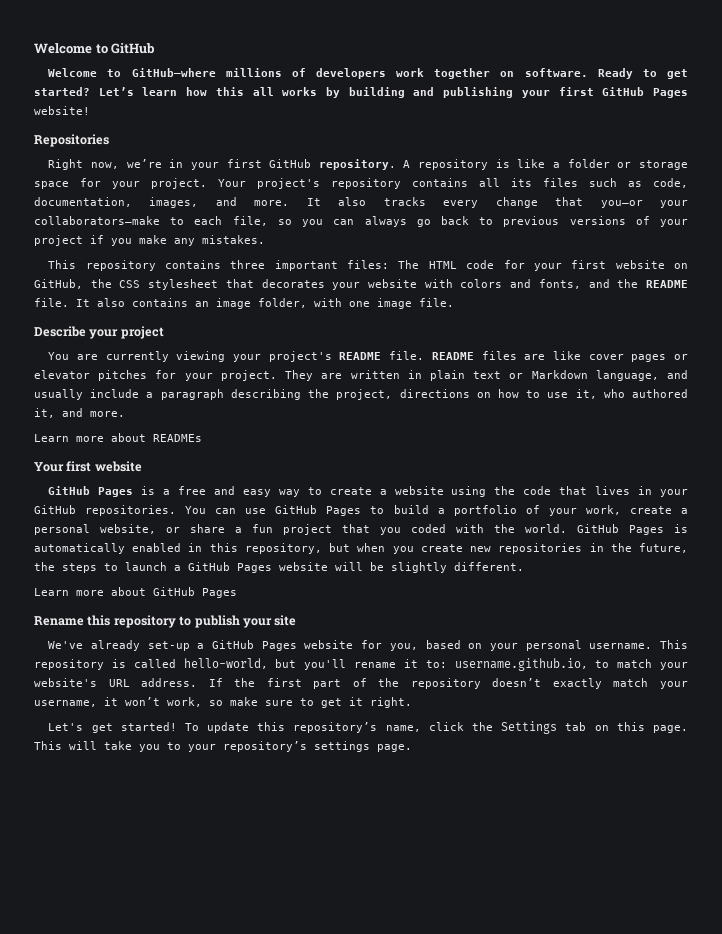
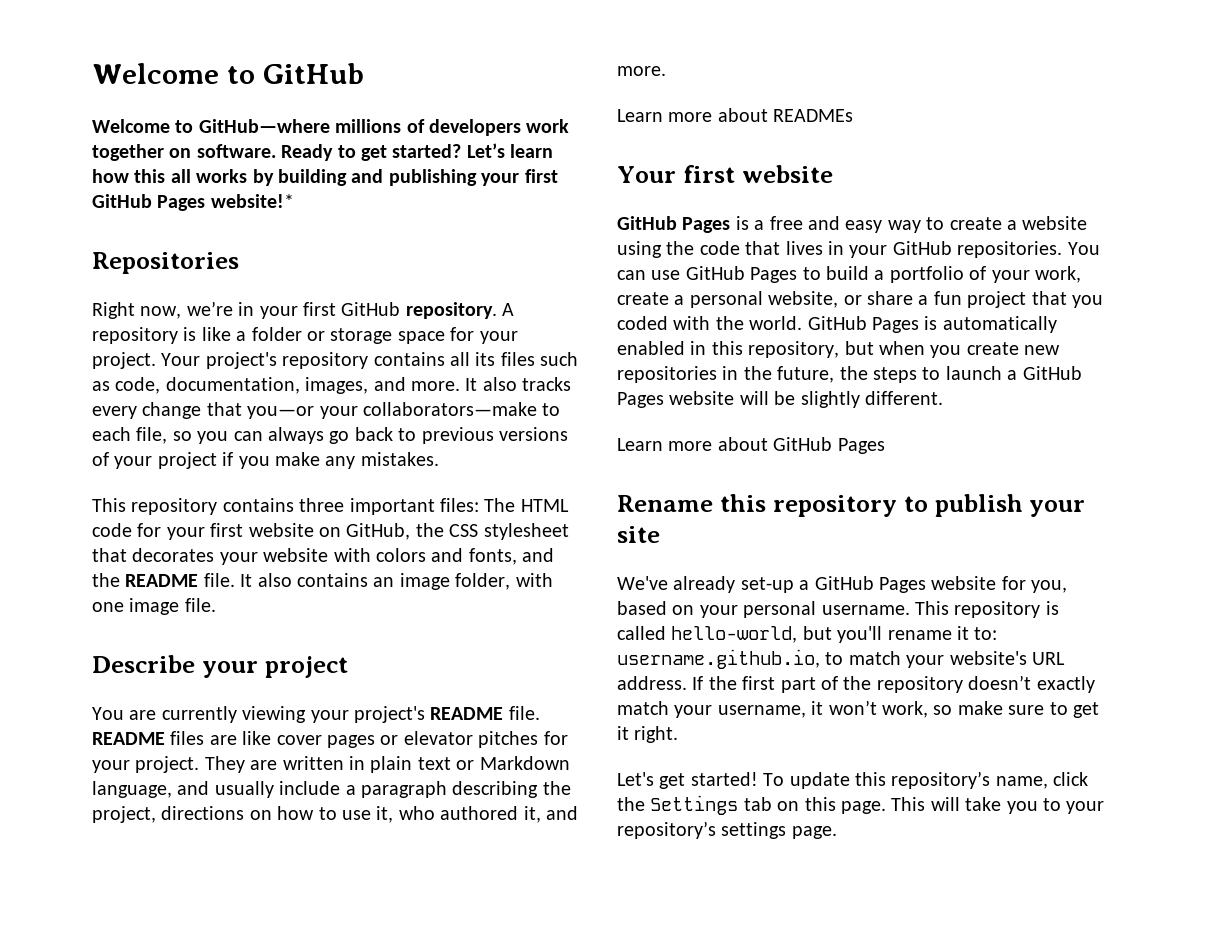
[34,106,90,115] website! -> [210,194,294,208] website!*

